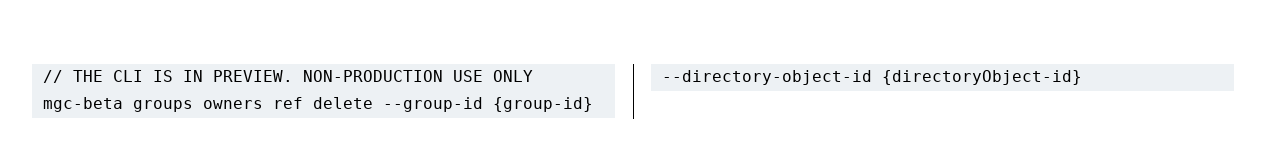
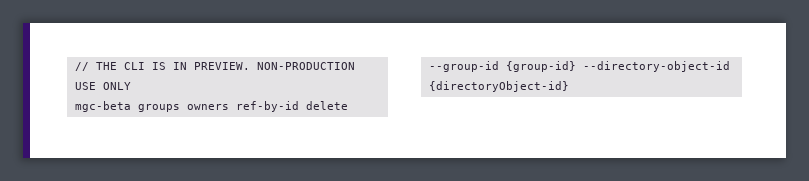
[272,97,303,109] ref -> [235,101,299,112] ref-by-id

